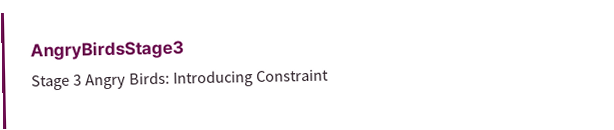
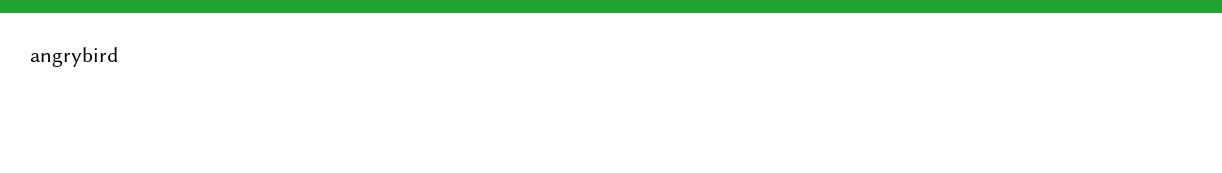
[30,39,184,61] [31,69,329,91] AngryBirdsStage3 // Stage 3 Angry Birds: Introducing Constraint -> [30,47,118,67] angrybird

